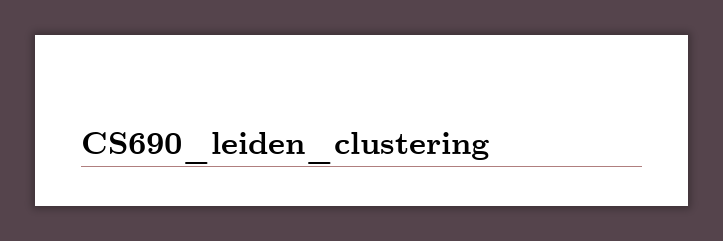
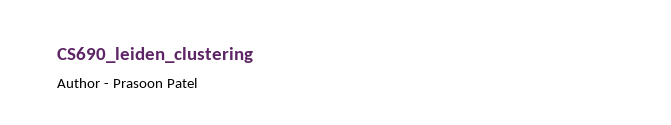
(489, 148) none -> [57,78,197,88] // Author - Prasoon Patel

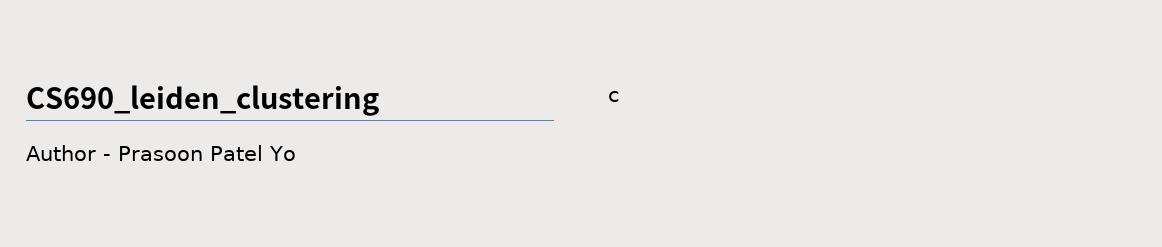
(197, 83) none -> [268,146,296,161] [608,91,620,102] Yo // c

